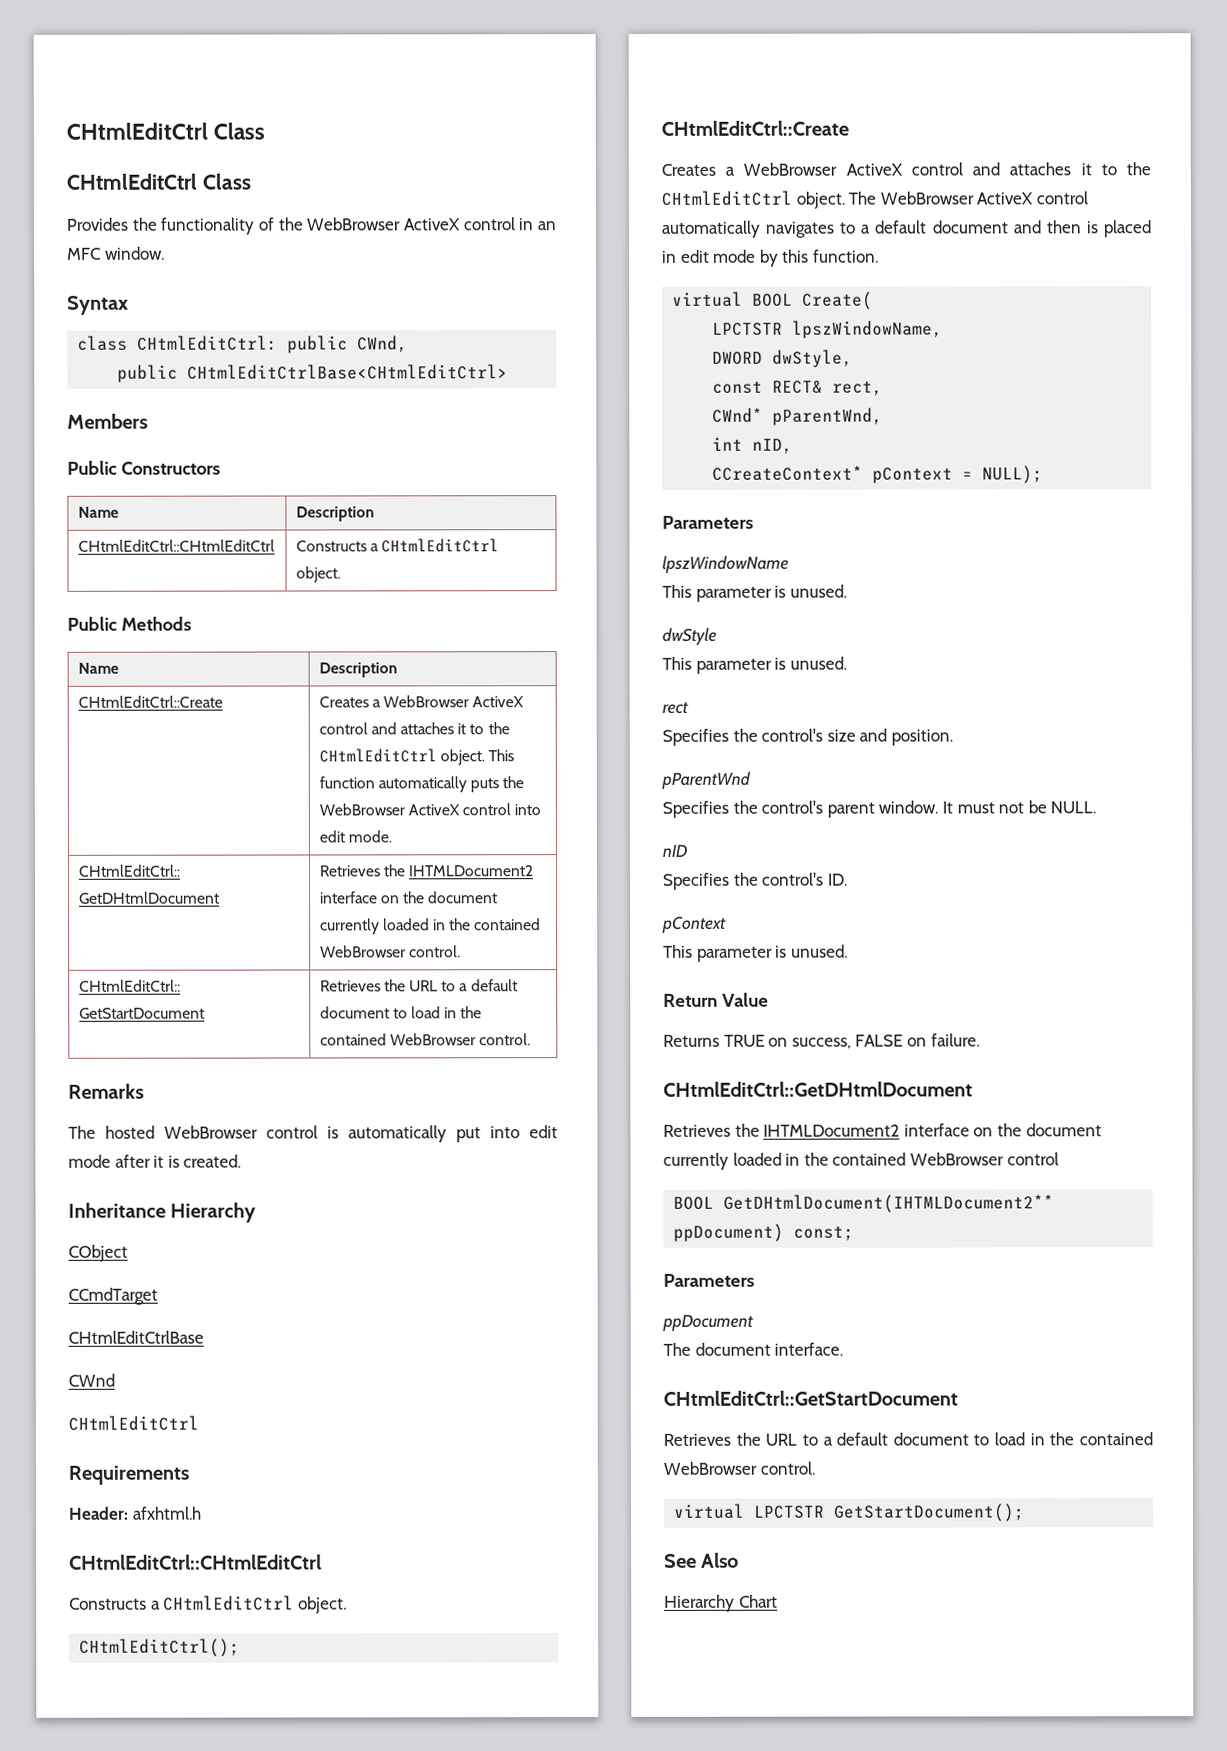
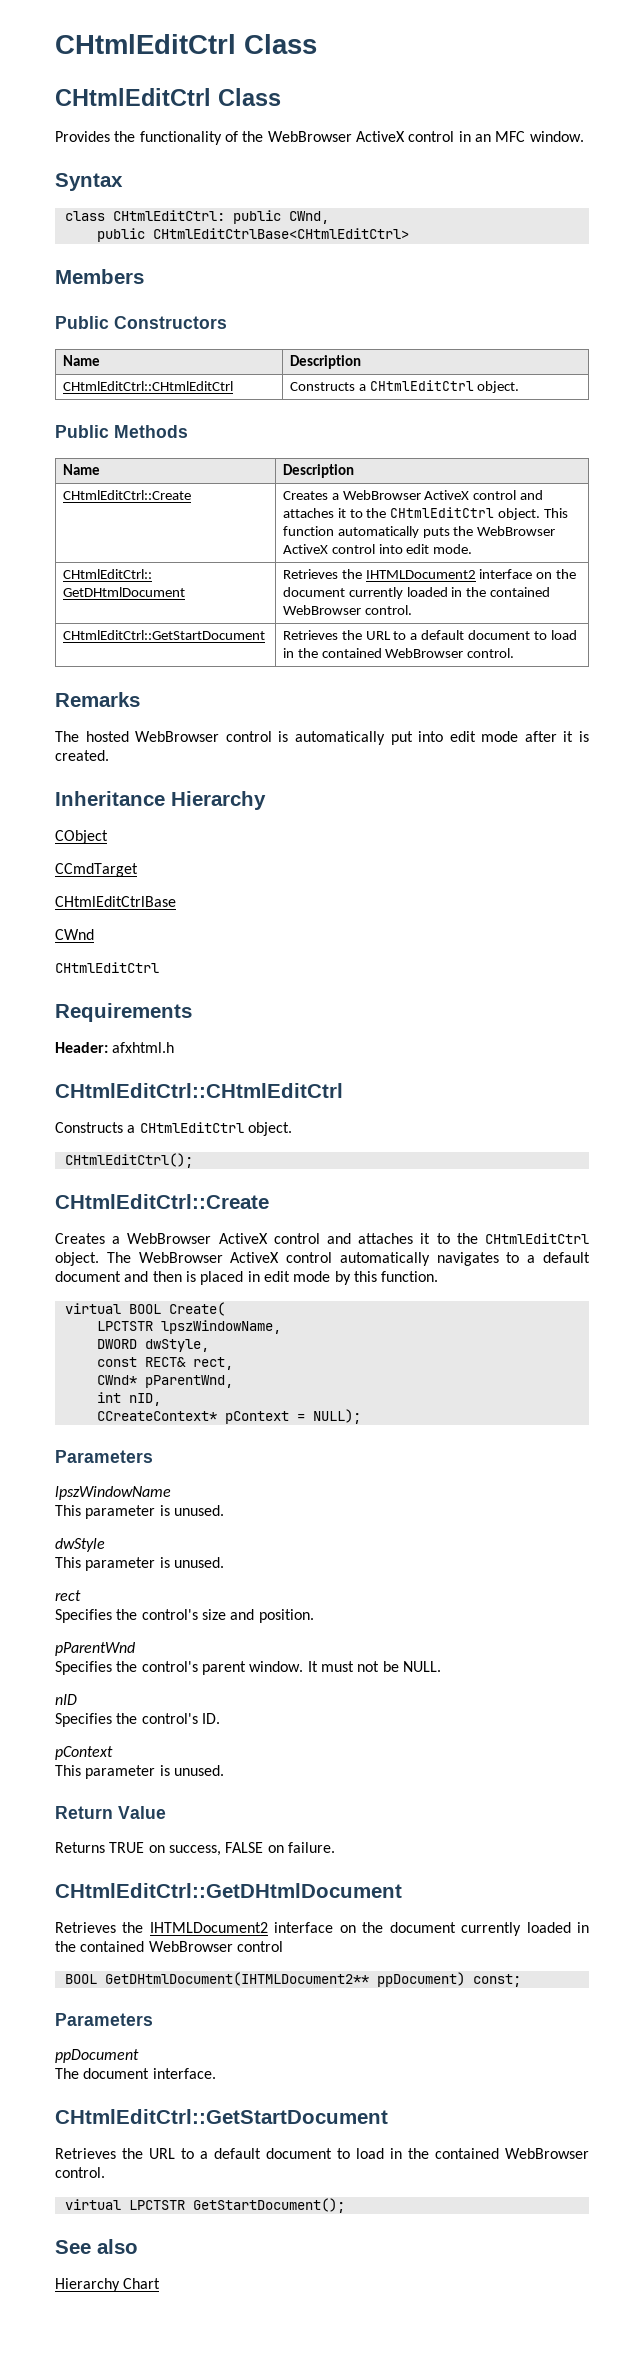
[701,1552,740,1568] Also -> [97,2239,138,2254] also

